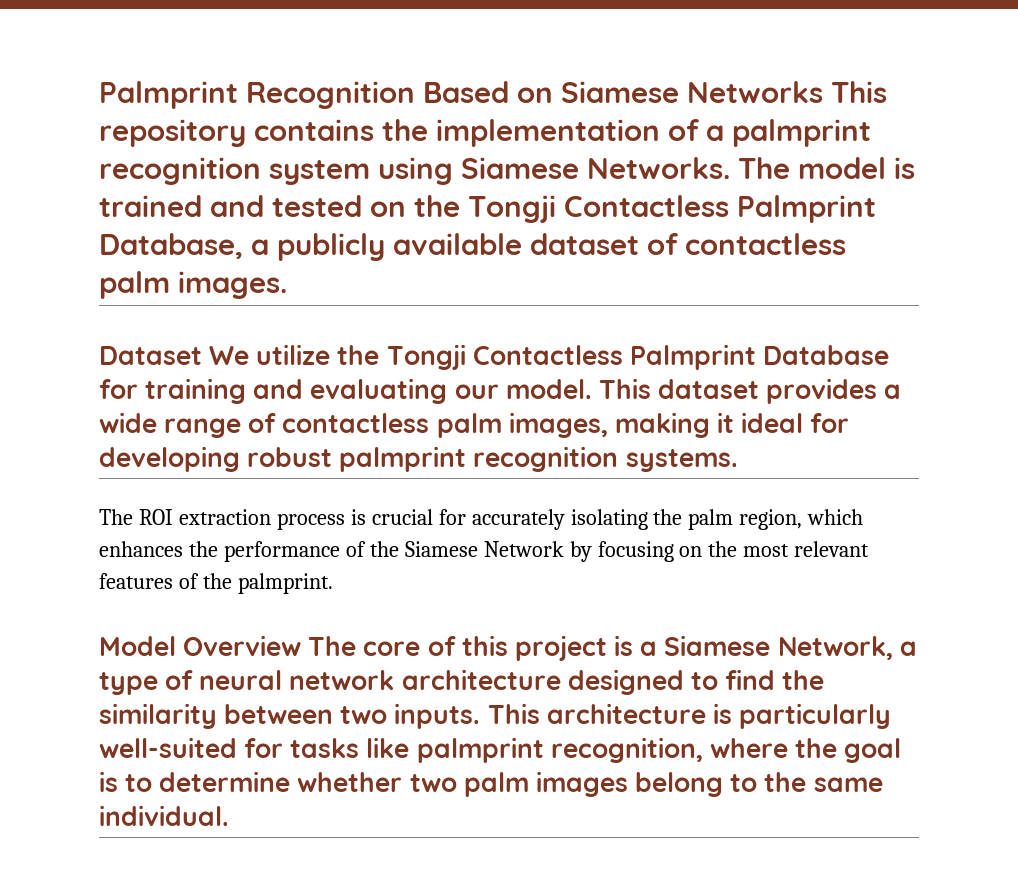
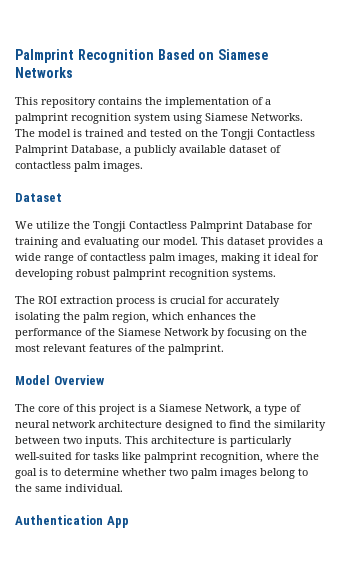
(823, 92) none -> (73, 72) //
(202, 355) none -> (62, 197) //
(302, 645) none -> (104, 380) //
(229, 815) none -> [15,515,129,528] // Authentication App

